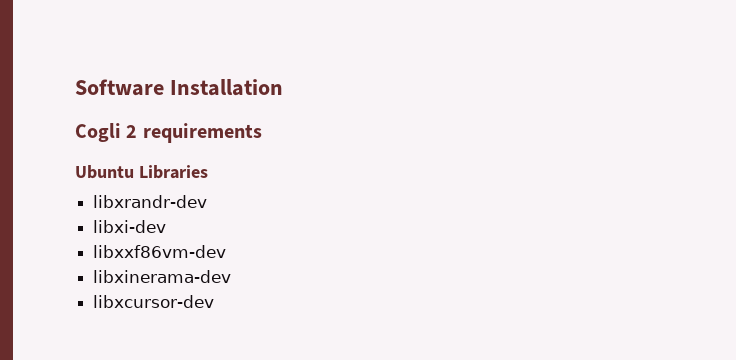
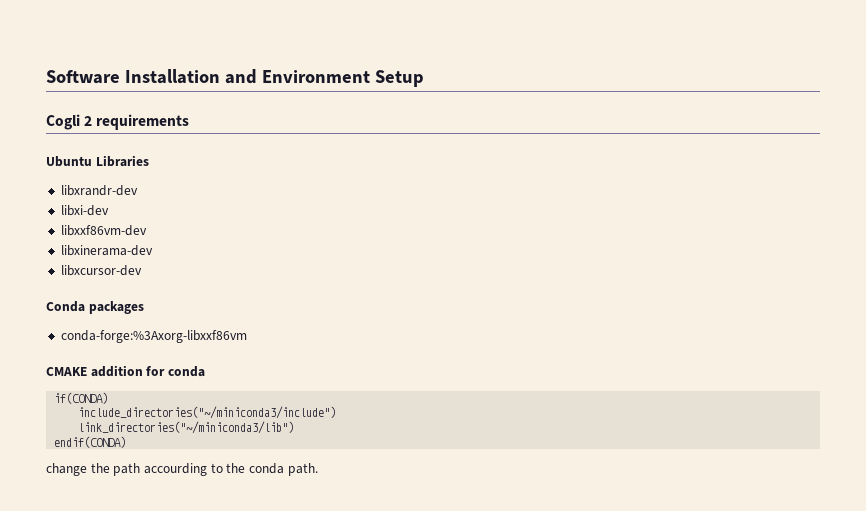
(283, 87) none -> [224,69,424,87] and Environment Setup
(215, 301) none -> [46,301,144,314] [60,330,247,343] [46,365,205,377] [54,392,109,404] [78,406,337,419] [78,421,295,434] [54,436,127,448] [46,463,318,476] // Conda packages // conda-forge:%3Axorg-libxxf86vm // CMAKE addition for conda // if(CONDA) // include_directories("~/miniconda3/include") // link_directories("~/miniconda3/lib") // endif(CONDA) // change the path accourding to the conda path.

